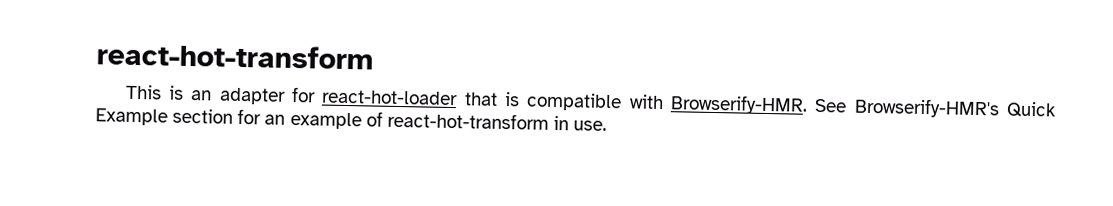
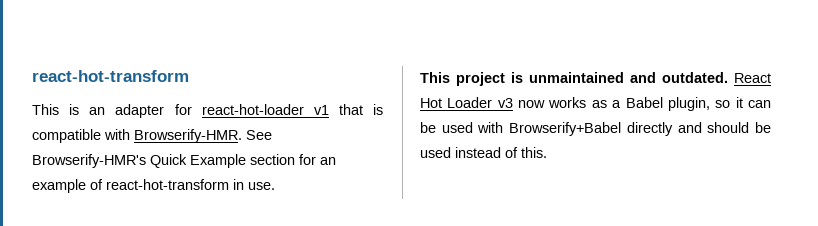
(459, 97) none -> [313,105,329,115] v1
(608, 125) none -> [420,72,771,86] [420,97,771,111] [420,122,771,136] [420,147,547,158] // This project is unmaintained and outdated. React Hot Loader v3 now works as a Babel plugin, so it can be used with Browserify+Babel directly and should be used instead of this.

